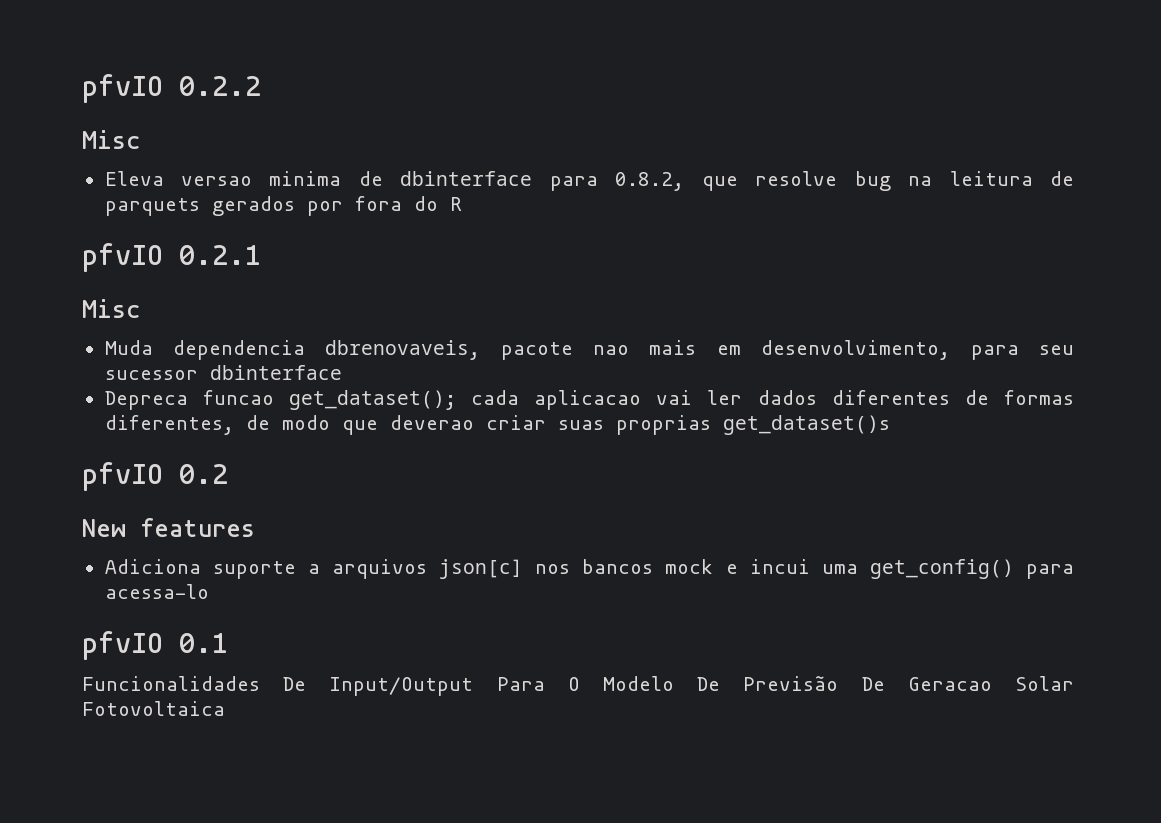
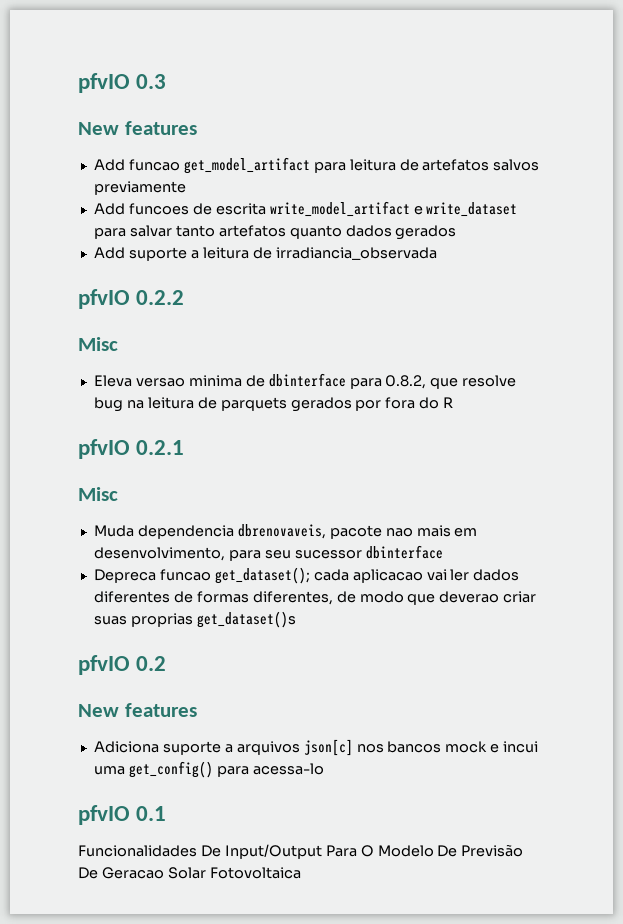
[82,74,163,103] pfvIO -> [78,73,167,93] [78,121,197,135] [93,157,540,174] [93,181,186,195] [93,201,518,217] [93,225,457,240] [93,247,437,261] [78,289,130,309] pfvIO 0.3 // New features // Add funcao get_model_artifact para leitura de artefatos salvos previamente // Add funcoes de escrita write_model_artifact e write_dataset para salvar tanto artefatos quanto dados gerados // Add suporte a leitura de irradiancia_observada // pfvIO

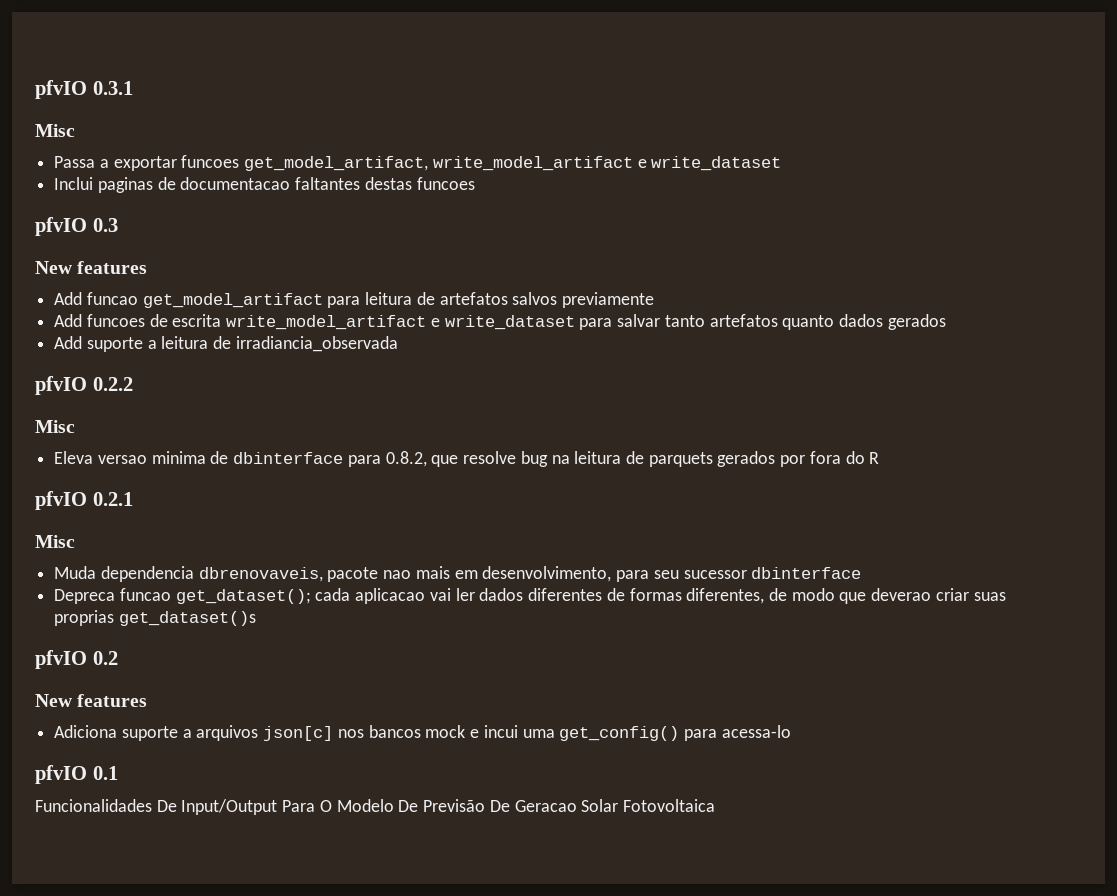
[78,73,130,93] pfvIO -> [35,80,133,99] [35,124,75,137] [54,155,782,171] [54,177,475,193] [35,217,87,236] pfvIO 0.3.1 // Misc // Passa a exportar funcoes get_model_artifact, write_model_artifact e write_dataset // Inclui paginas de documentacao faltantes destas funcoes // pfvIO

